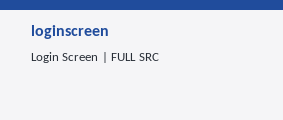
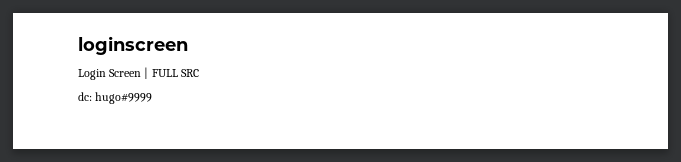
(159, 57) none -> [78,92,153,104] // dc: hugo#9999

